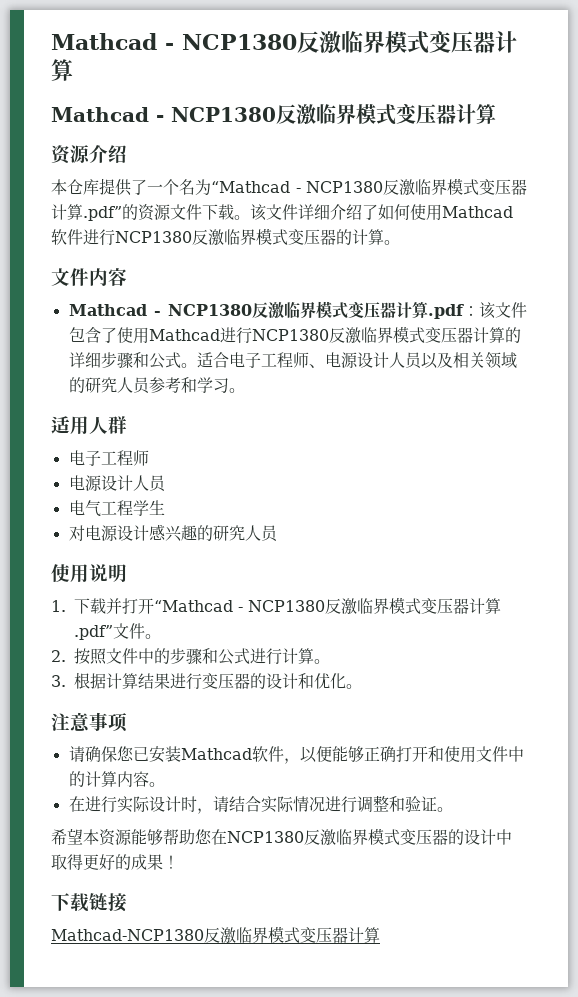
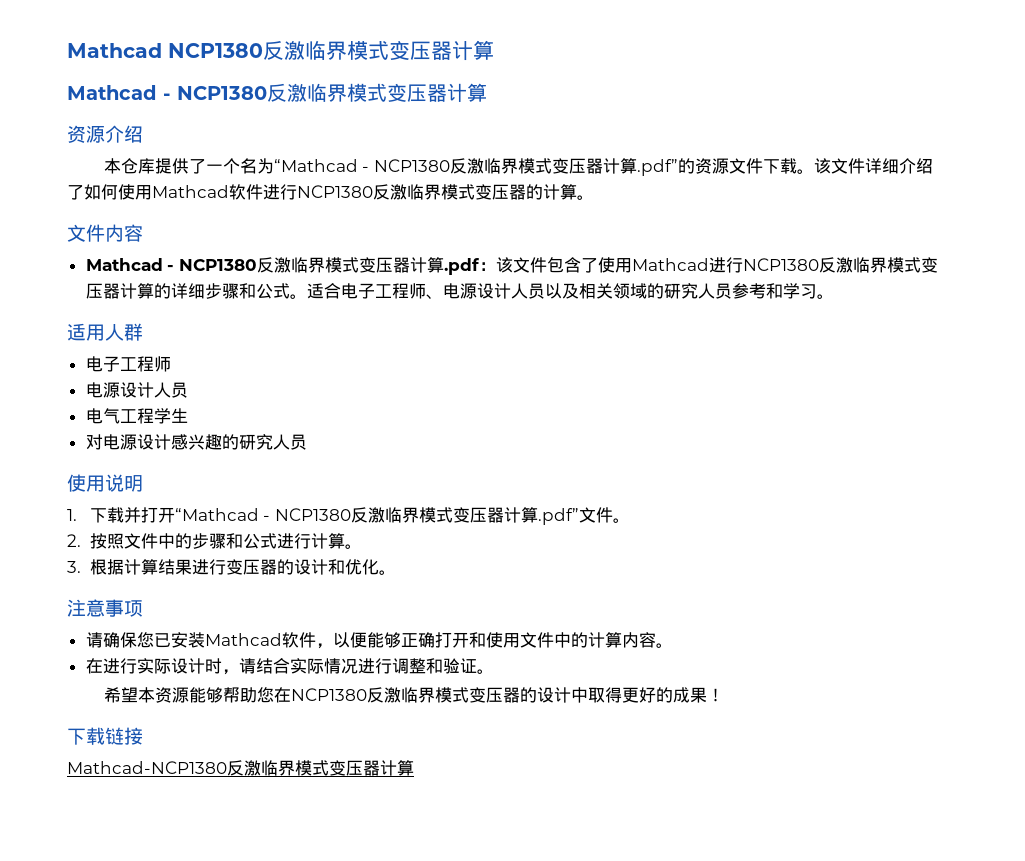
[51,33,174,50] Mathcad - -> [67,43,162,58] Mathcad

